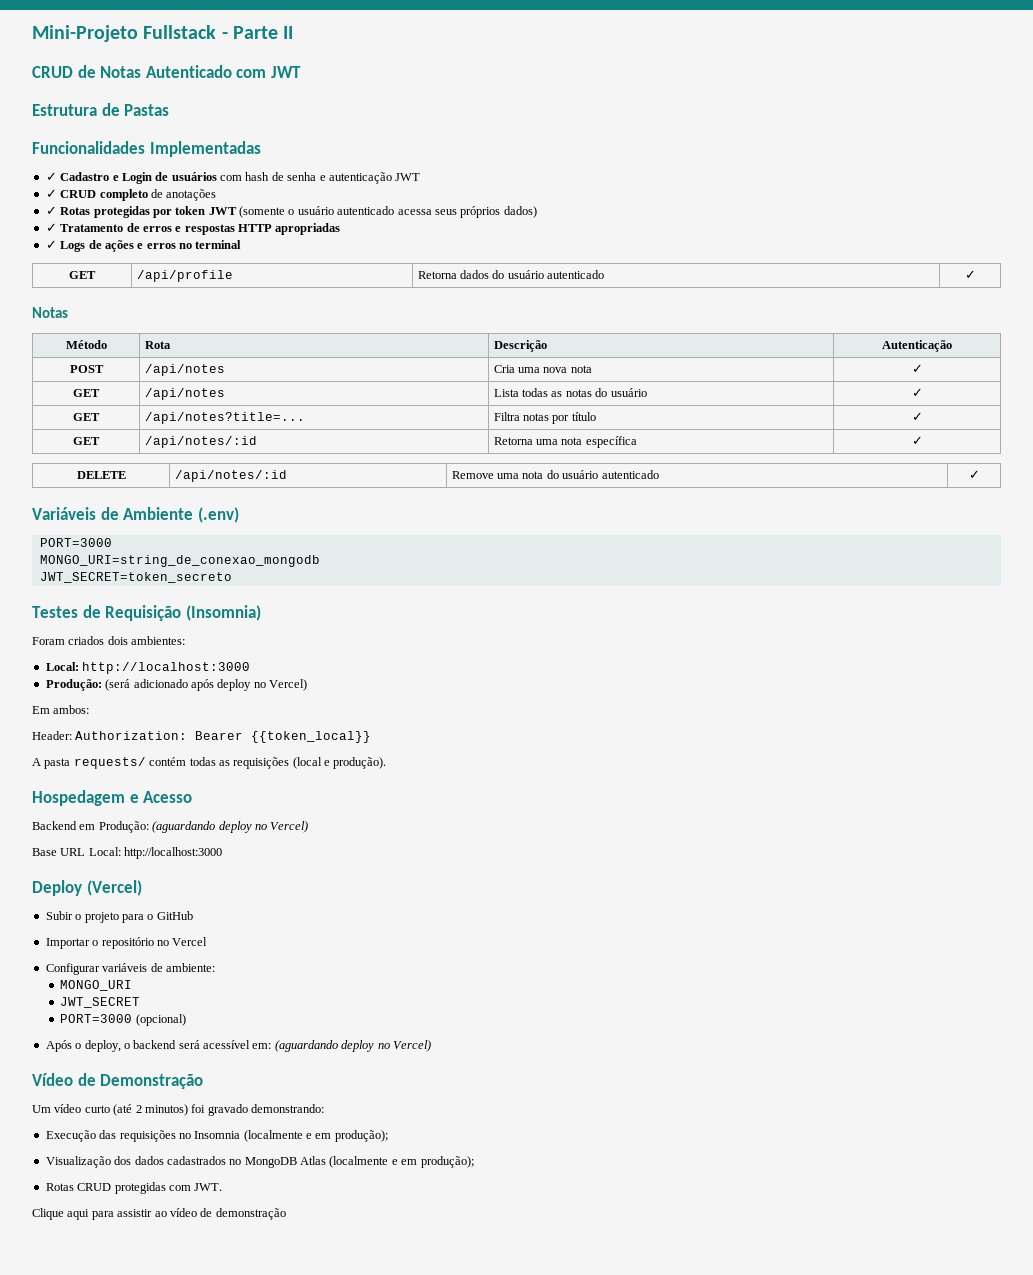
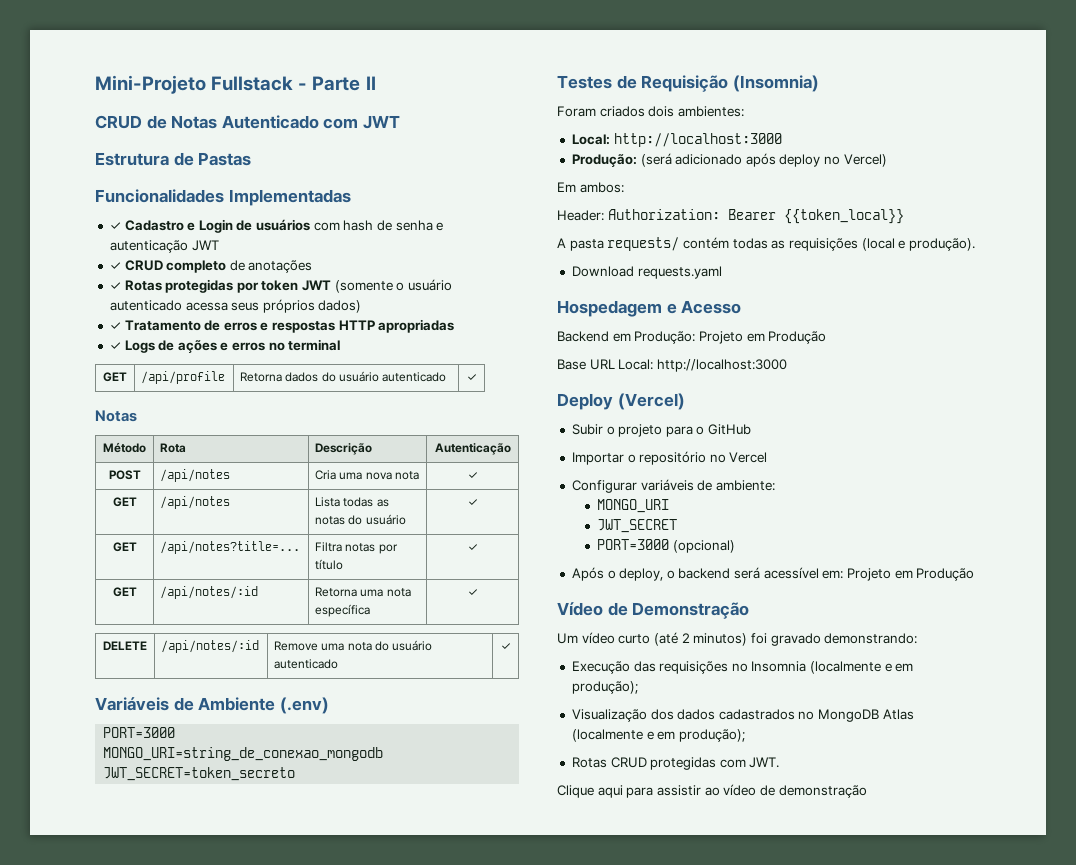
(387, 763) none -> [571,266,722,279] // Download requests.yaml
[152,821,309,833] (aguardando deploy no Vercel) -> [698,331,827,344] Projeto em Produção
[274,1040,431,1052] (aguardando deploy no Vercel) -> [847,568,975,581] Projeto em Produção

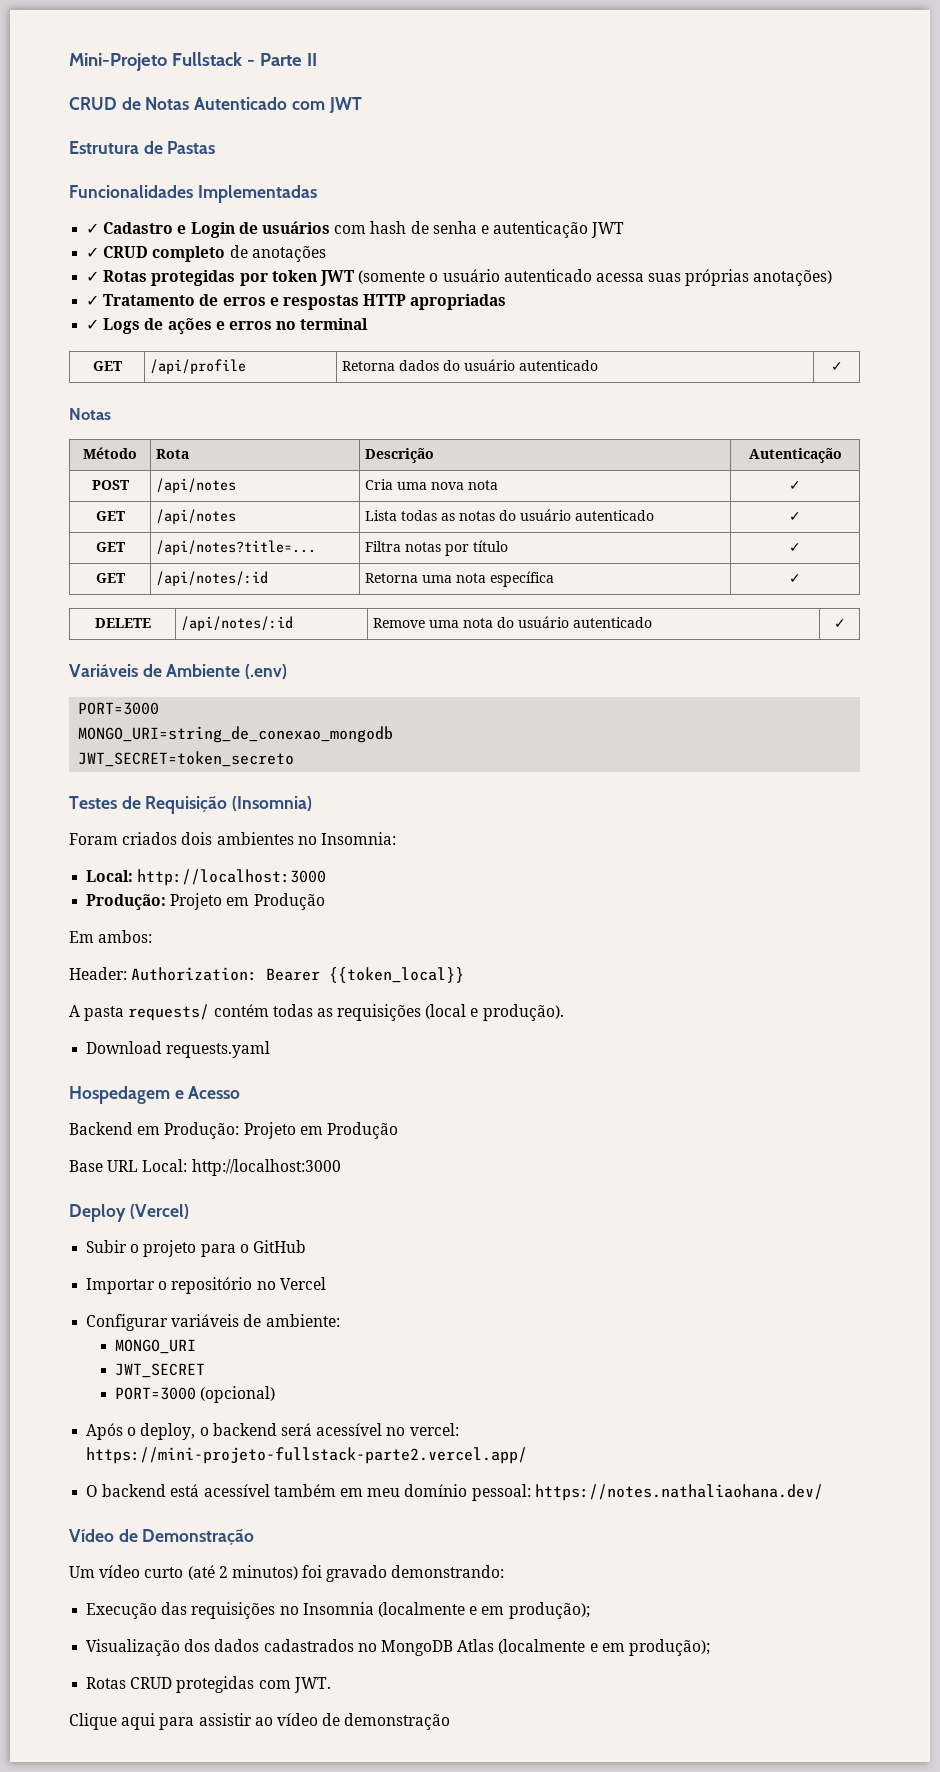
[231,299,362,313] seus próprios dados) -> [648,269,833,286] suas próprias anotações)
(406, 519) none -> [575,510,655,521] autenticado
[677,106,744,117] ambientes: -> [216,832,396,845] ambientes no Insomnia:
[640,153,887,167] (será adicionado após deploy no Vercel) -> [170,893,325,910] Projeto em Produção
[822,568,975,581] em: Projeto em Produção -> [386,1423,459,1436] [86,1447,528,1464] [86,1484,823,1501] no vercel: https://mini-projeto-fullstack-parte2.vercel.app/ // O backend está acessível também em meu domínio pessoal: https://notes.nathaliaohana.dev/

